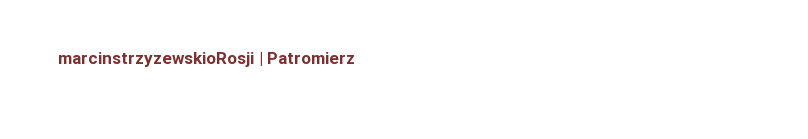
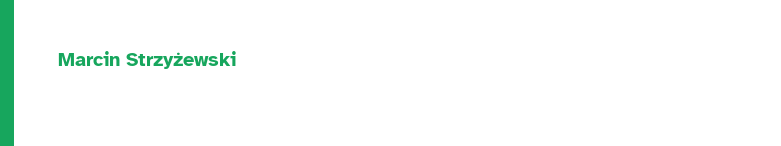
[58,52,356,67] marcinstrzyzewskioRosji | Patromierz -> [58,51,236,69] Marcin Strzyżewski

